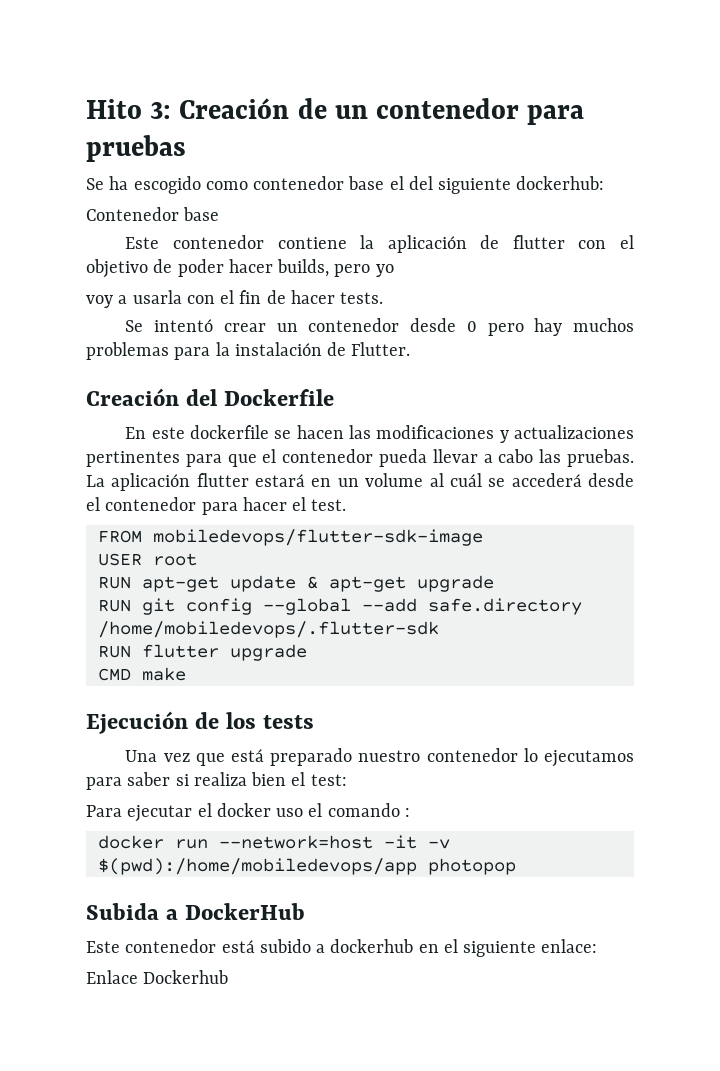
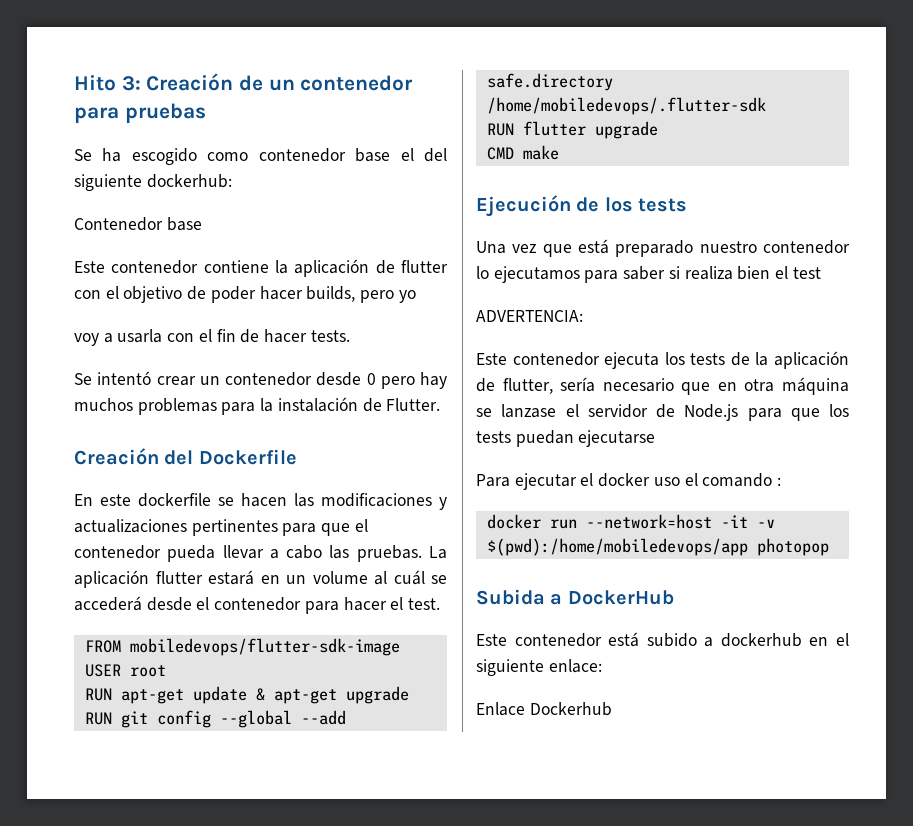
[310,774,347,786] test: -> [792,267,821,279] [476,310,583,322] [476,351,849,369] [476,377,849,395] [476,404,849,421] [476,430,656,447] test // ADVERTENCIA: // Este contenedor ejecuta los tests de la aplicación de flutter, sería necesario que en otra máquina se lanzase el servidor de Node.js para que los tests puedan ejecutarse

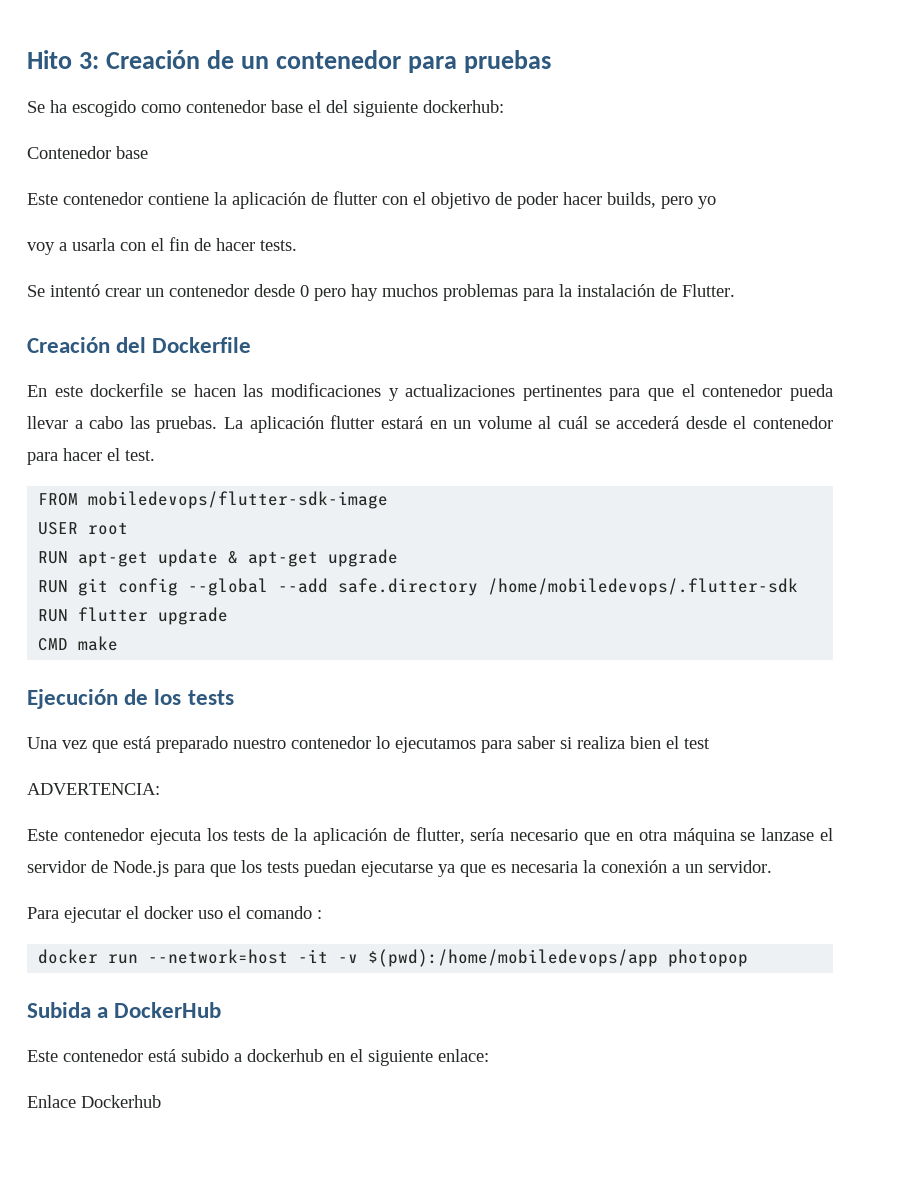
(656, 438) none -> [438,860,772,877] ya que es necesaria la conexión a un servidor.

